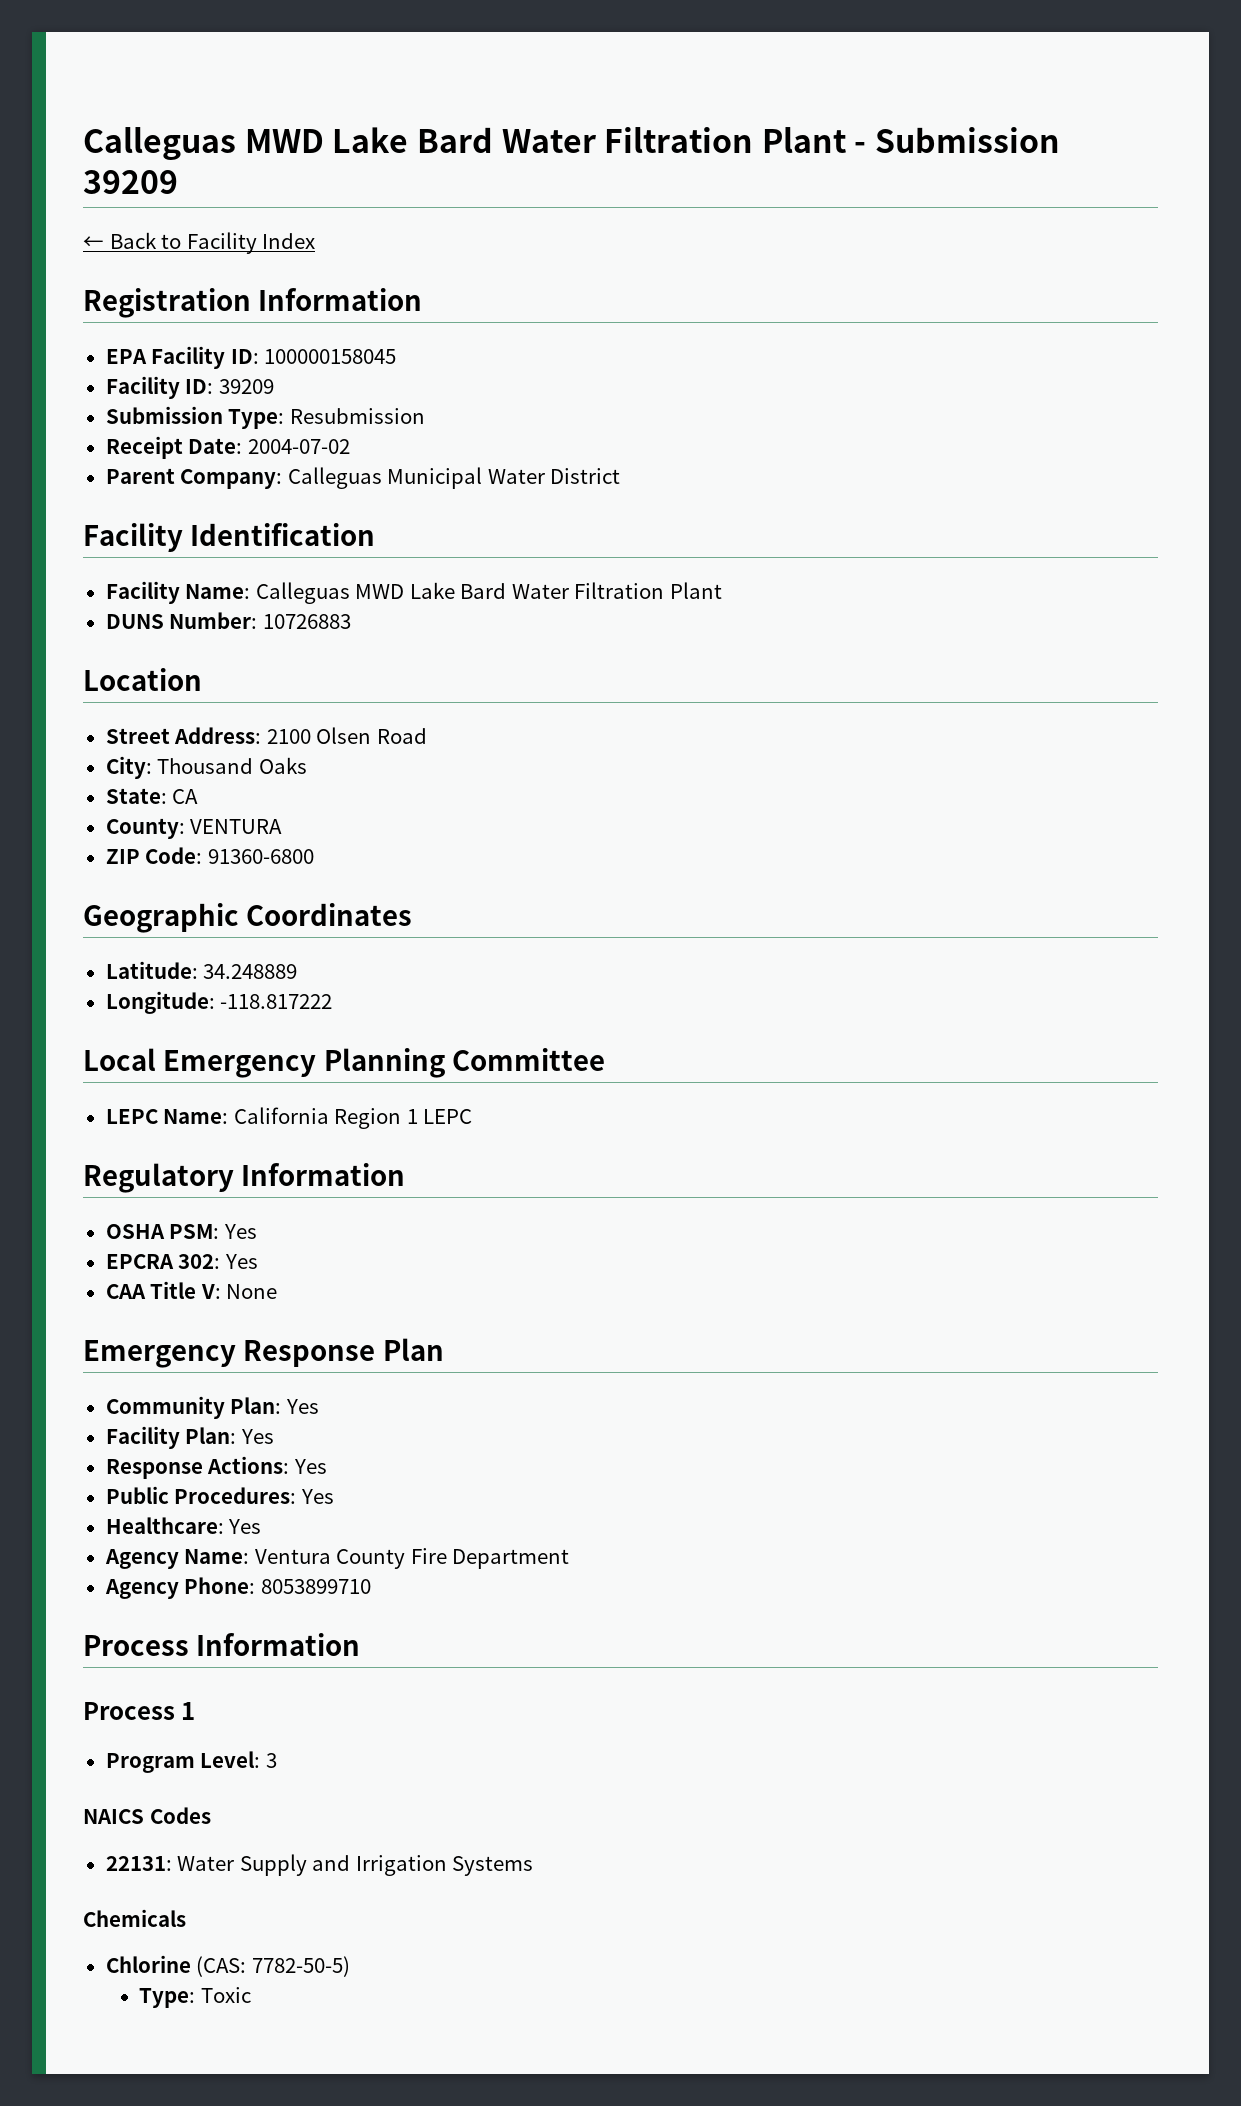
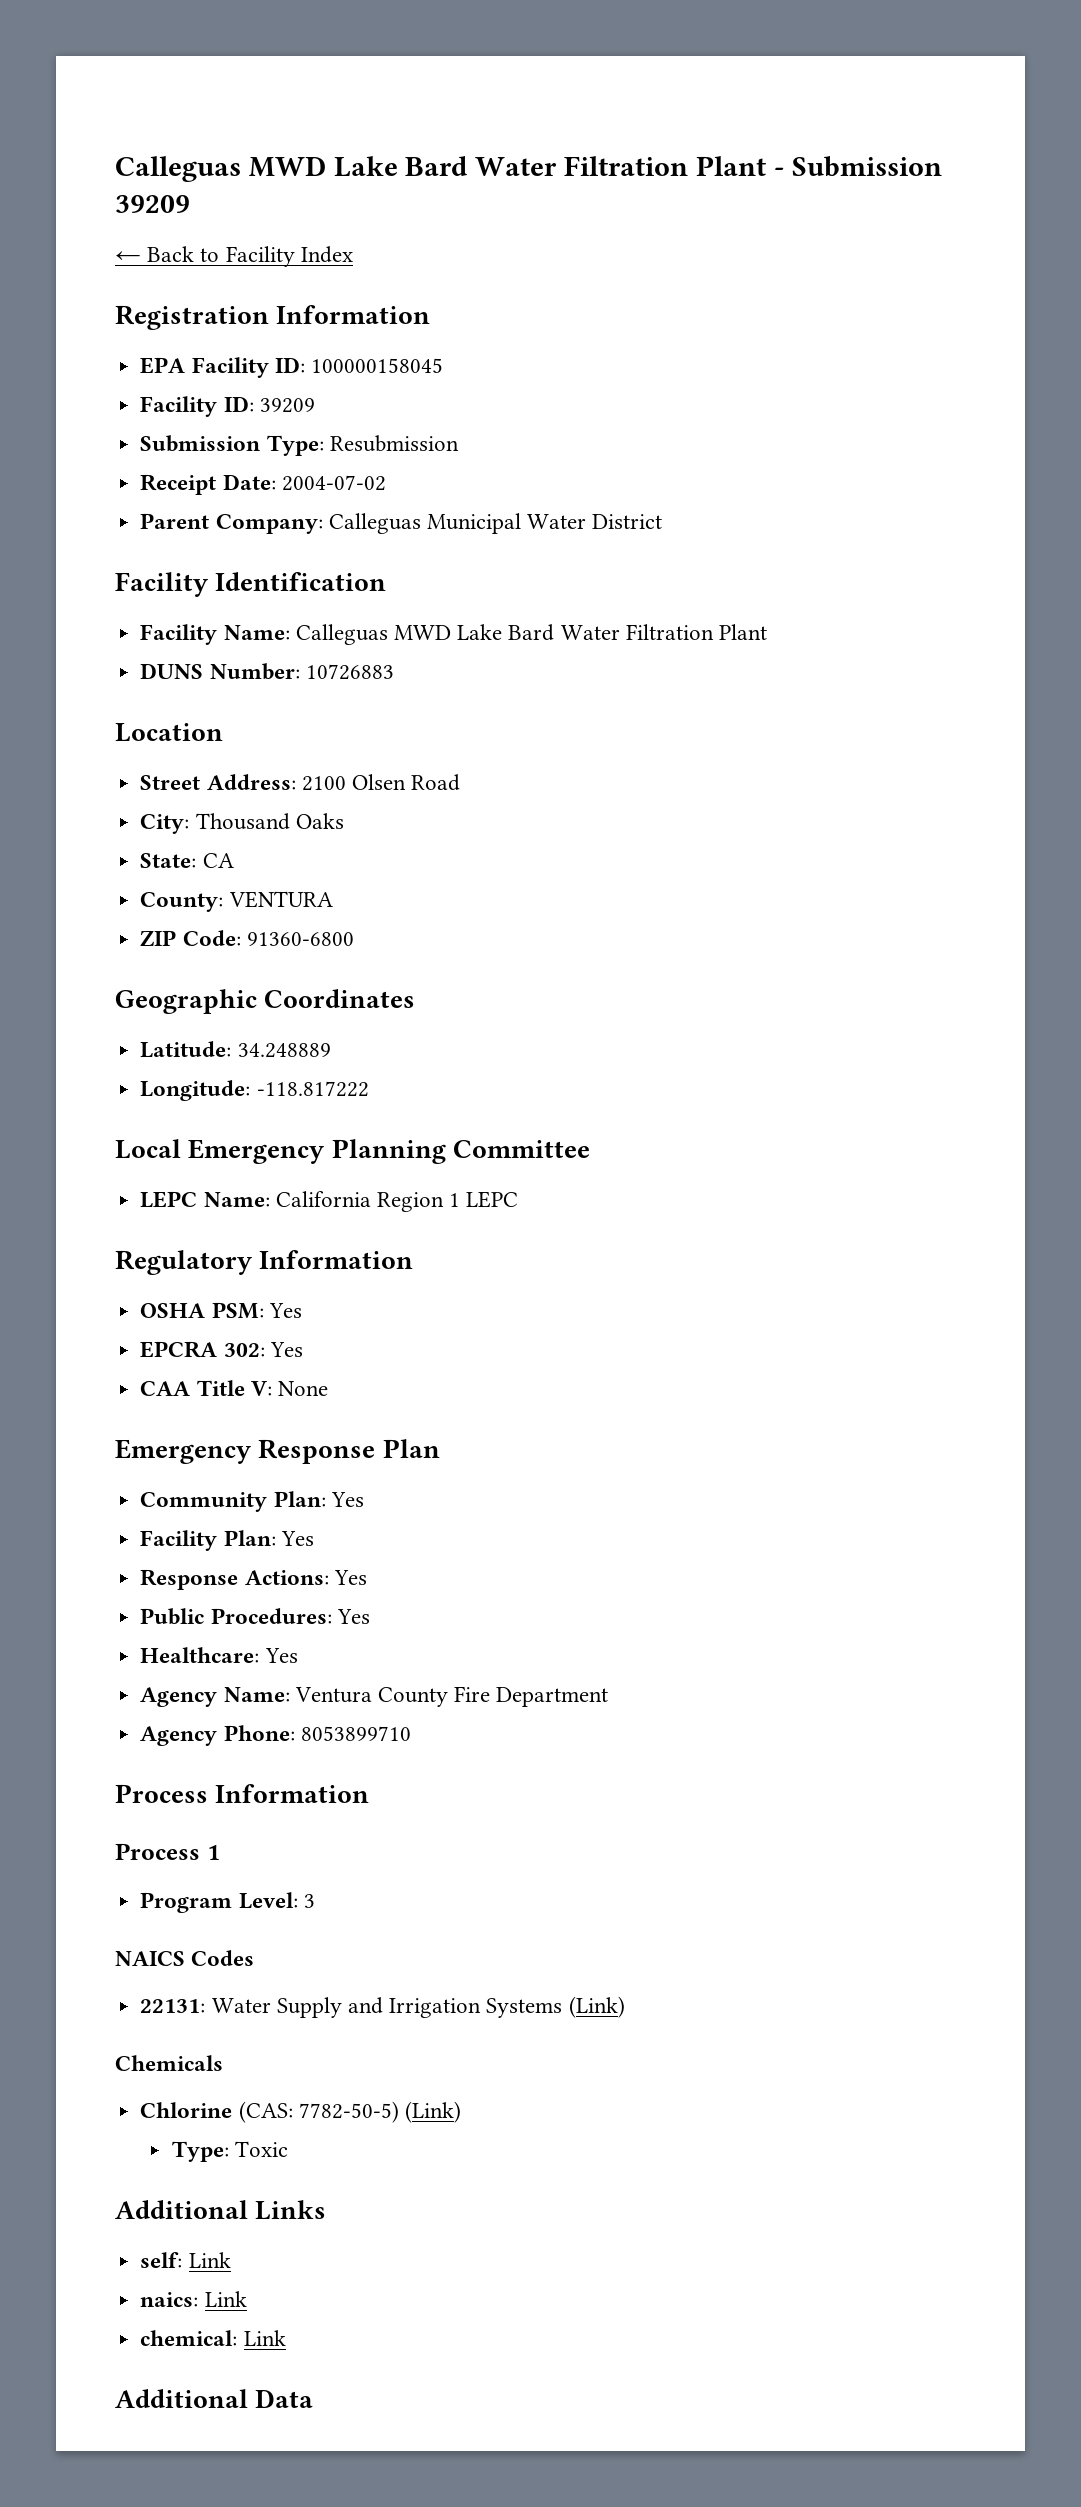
(534, 1866) none -> [568,1996,625,2018] (Link)
(350, 1966) none -> [404,2101,461,2123] (Link)
(251, 1995) none -> [115,2200,327,2220] [140,2252,231,2268] [140,2291,247,2307] [140,2330,286,2346] [115,2389,314,2408] // Additional Links // self: Link // naics: Link // chemical: Link // Additional Data

